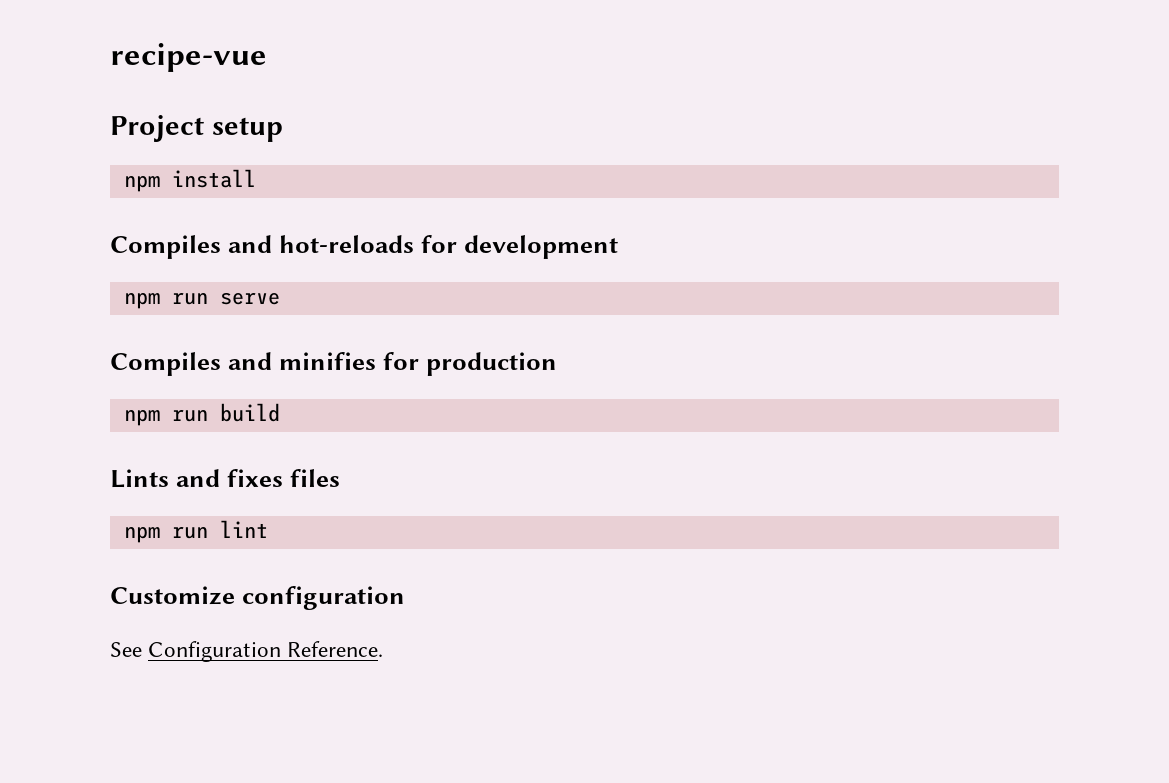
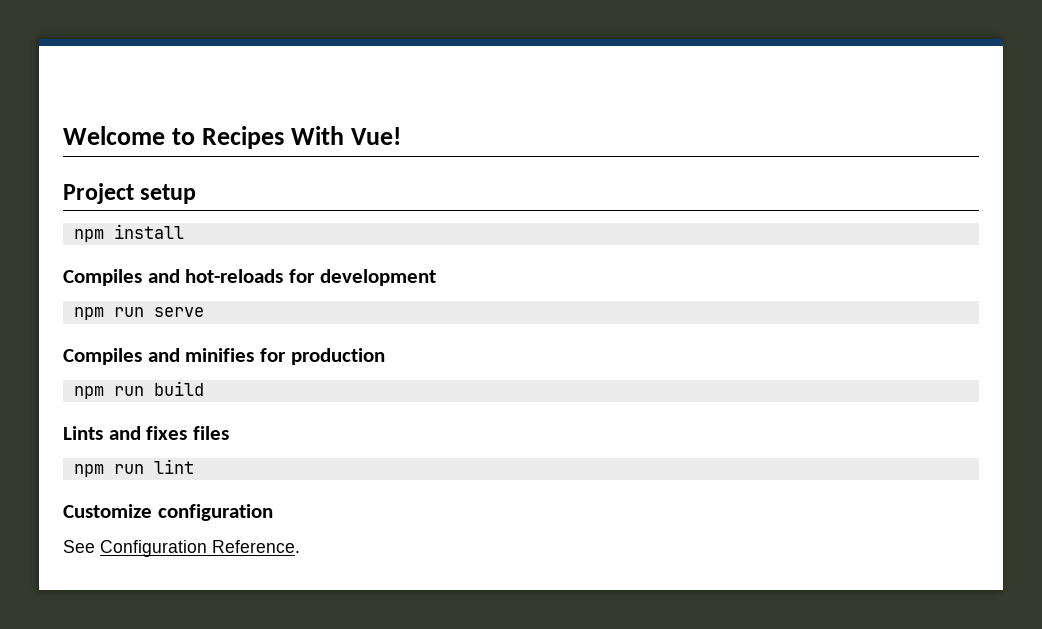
[110,43,267,72] recipe-vue -> [63,126,402,149] Welcome to Recipes With Vue!

